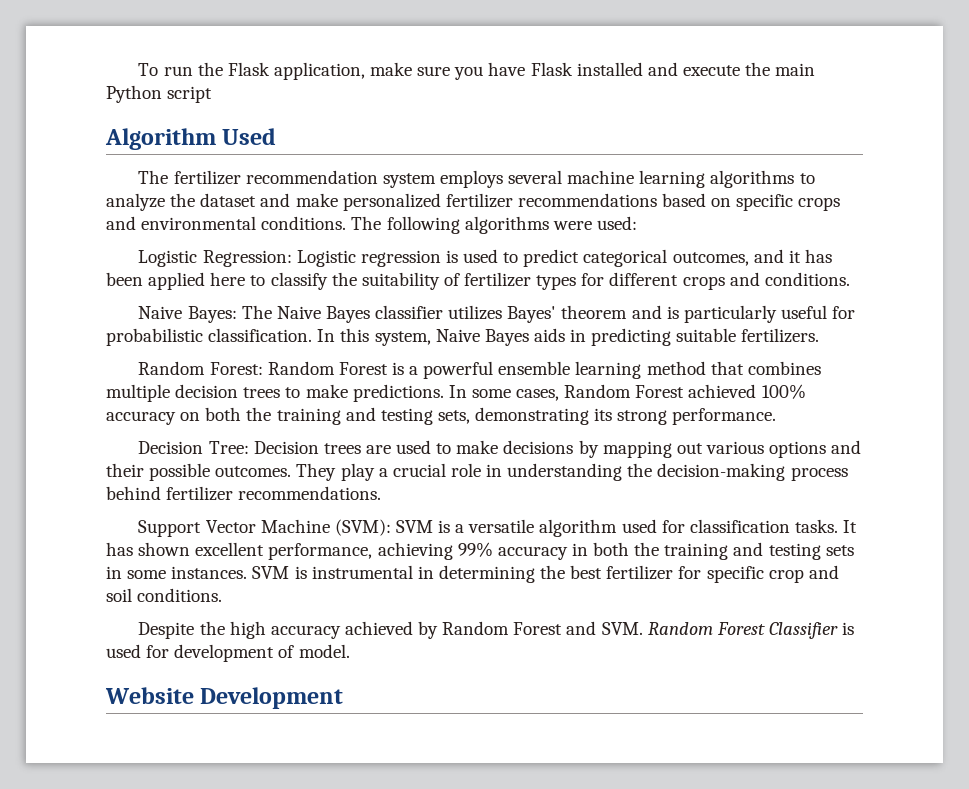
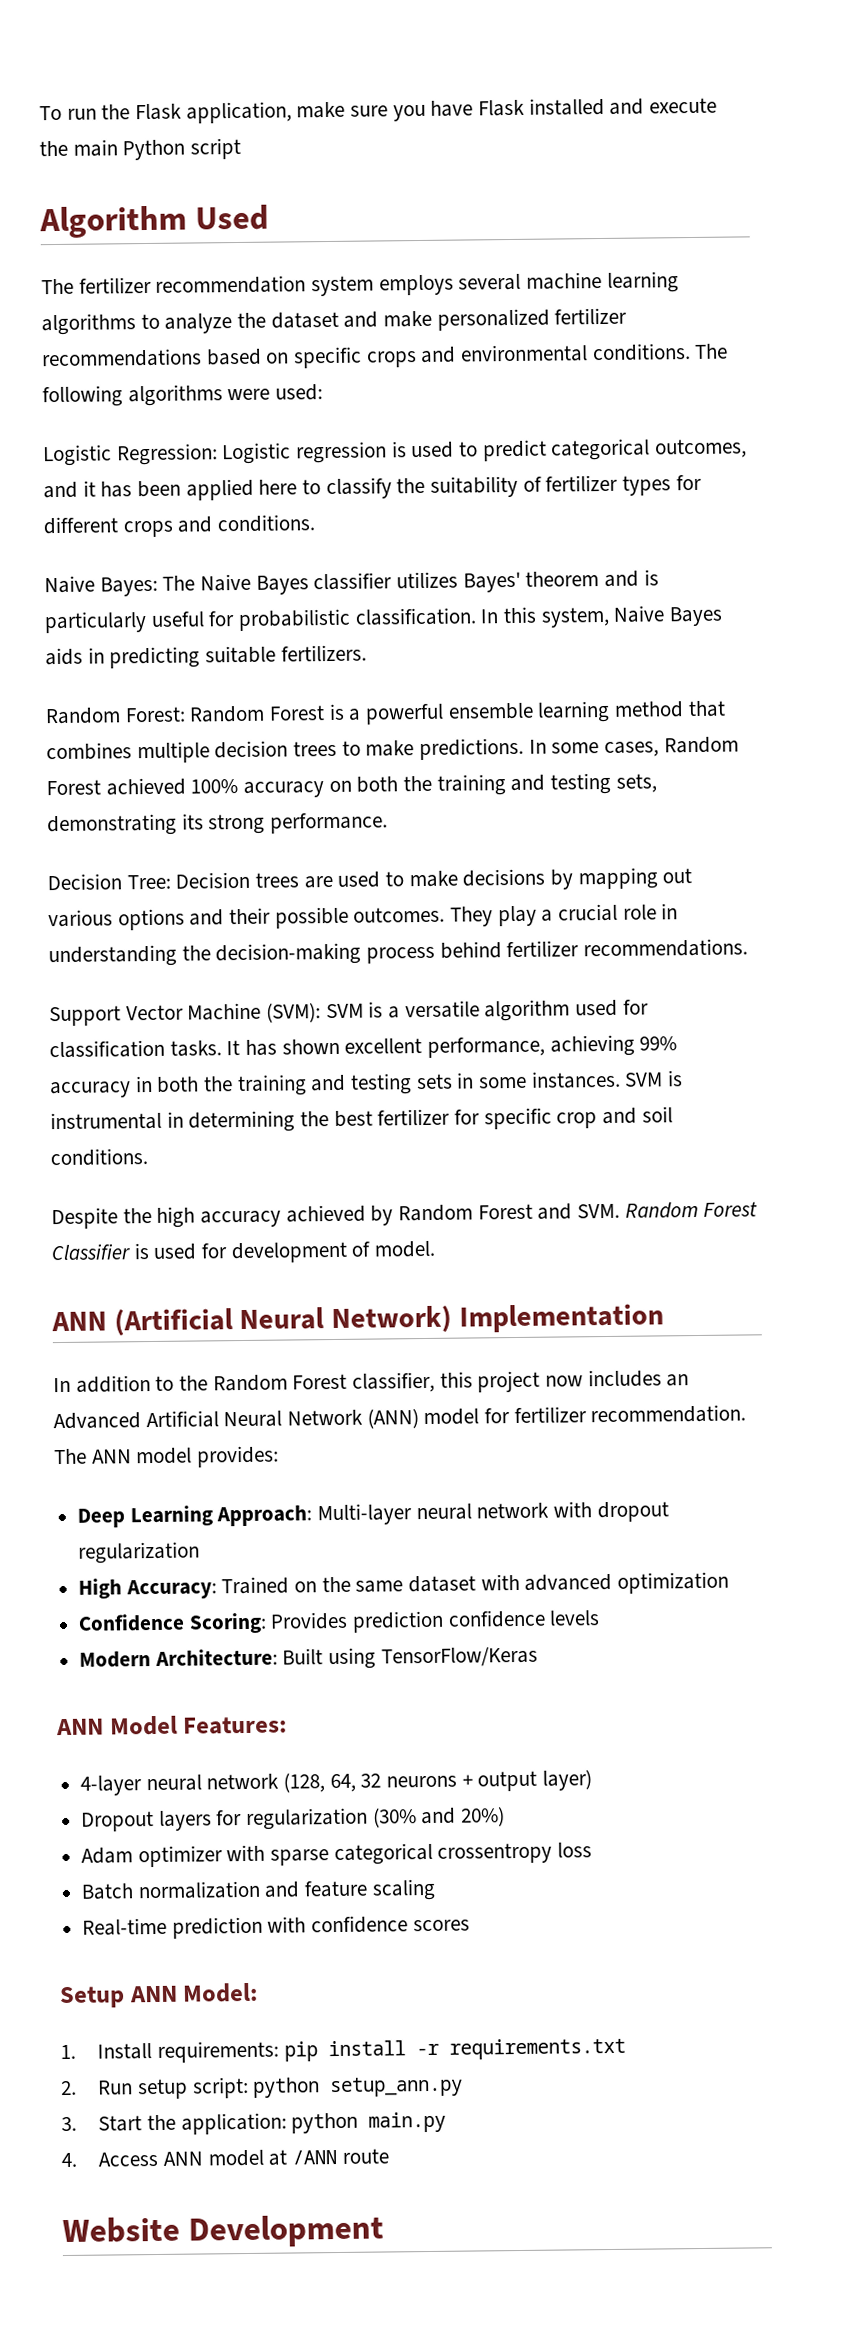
(350, 651) none -> [51,1303,664,1337] [53,1369,690,1393] [53,1404,747,1430] [54,1445,280,1468] [77,1501,669,1528] [78,1541,201,1564] [78,1571,730,1600] [78,1609,601,1634] [79,1646,538,1670] [56,1715,288,1736] [80,1769,593,1796] [81,1806,506,1832] [81,1842,593,1868] [81,1878,436,1901] [82,1915,470,1939] [59,1982,259,2009] [60,2037,626,2063] [61,2076,464,2100] [61,2111,447,2135] [61,2148,389,2168] // ANN (Artificial Neural Network) Implementation // In addition to the Random Forest classifier, this project now includes an Advanced Artificial Neural Network (ANN) model for fertilizer recommendation. The ANN model provides: // Deep Learning Approach: Multi-layer neural network with dropout regularization // High Accuracy: Trained on the same dataset with advanced optimization // Confidence Scoring: Provides prediction confidence levels // Modern Architecture: Built using TensorFlow/Keras // ANN Model Features: // 4-layer neural network (128, 64, 32 neurons + output layer) // Dropout layers for regularization (30% and 20%) // Adam optimizer with sparse categorical crossentropy loss // Batch normalization and feature scaling // Real-time prediction with confidence scores // Setup ANN Model: // 1. Install requirements: pip install -r requirements.txt // 2. Run setup script: python setup_ann.py // 3. Start the application: python main.py // 4. Access ANN model at /ANN route

